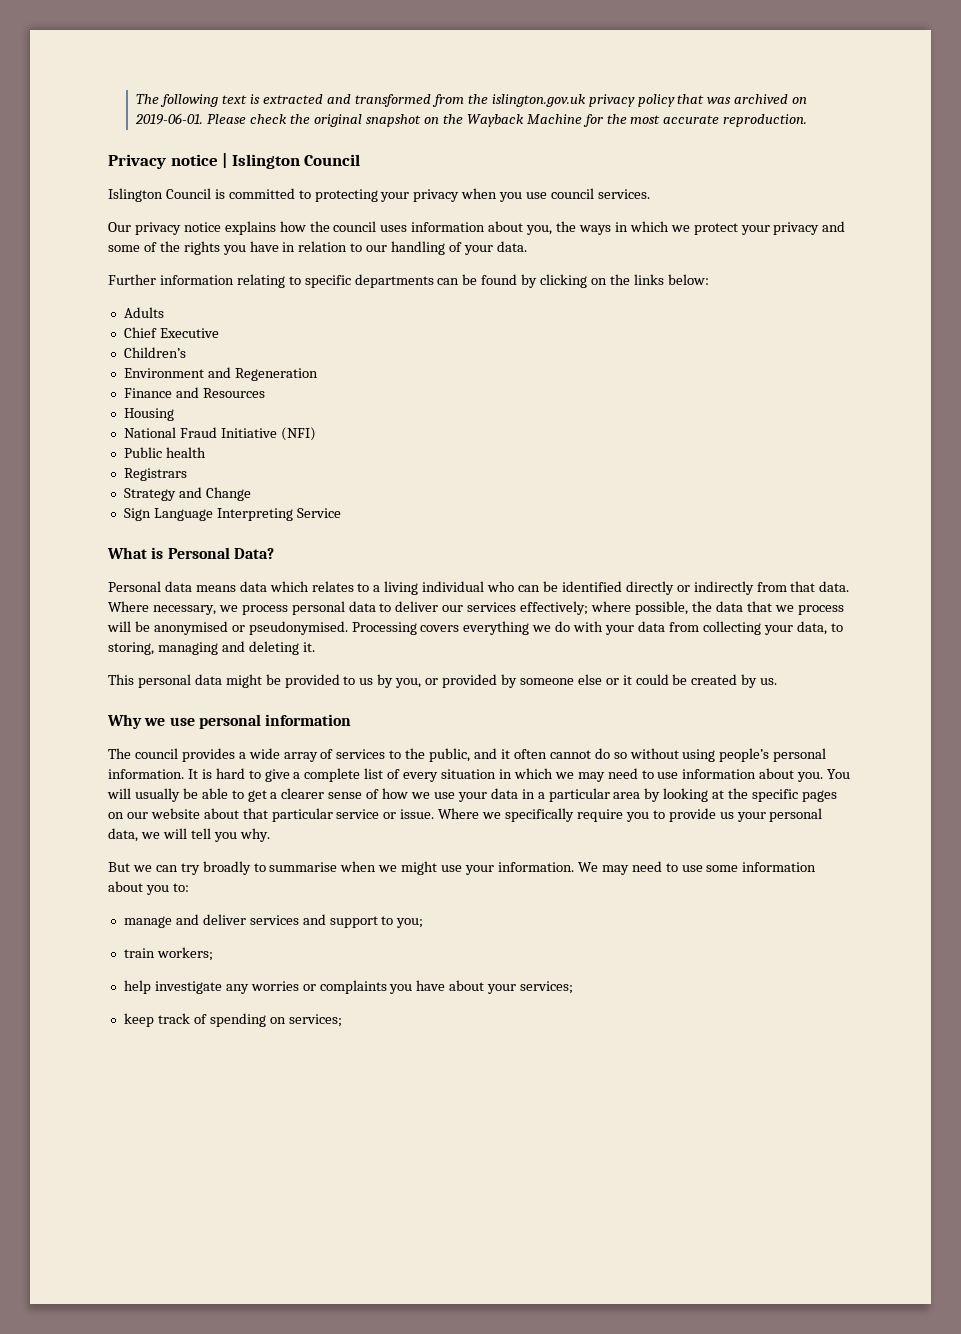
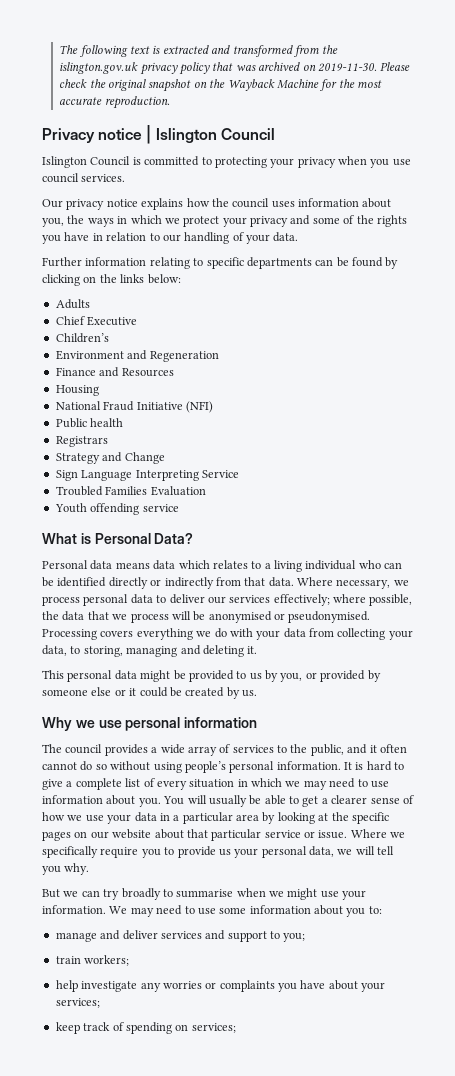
[135,113,204,125] 2019-06-01. -> [317,63,377,72] 2019-11-30.
(341, 513) none -> [55,486,206,496] [54,503,179,515] // Troubled Families Evaluation // Youth offending service

